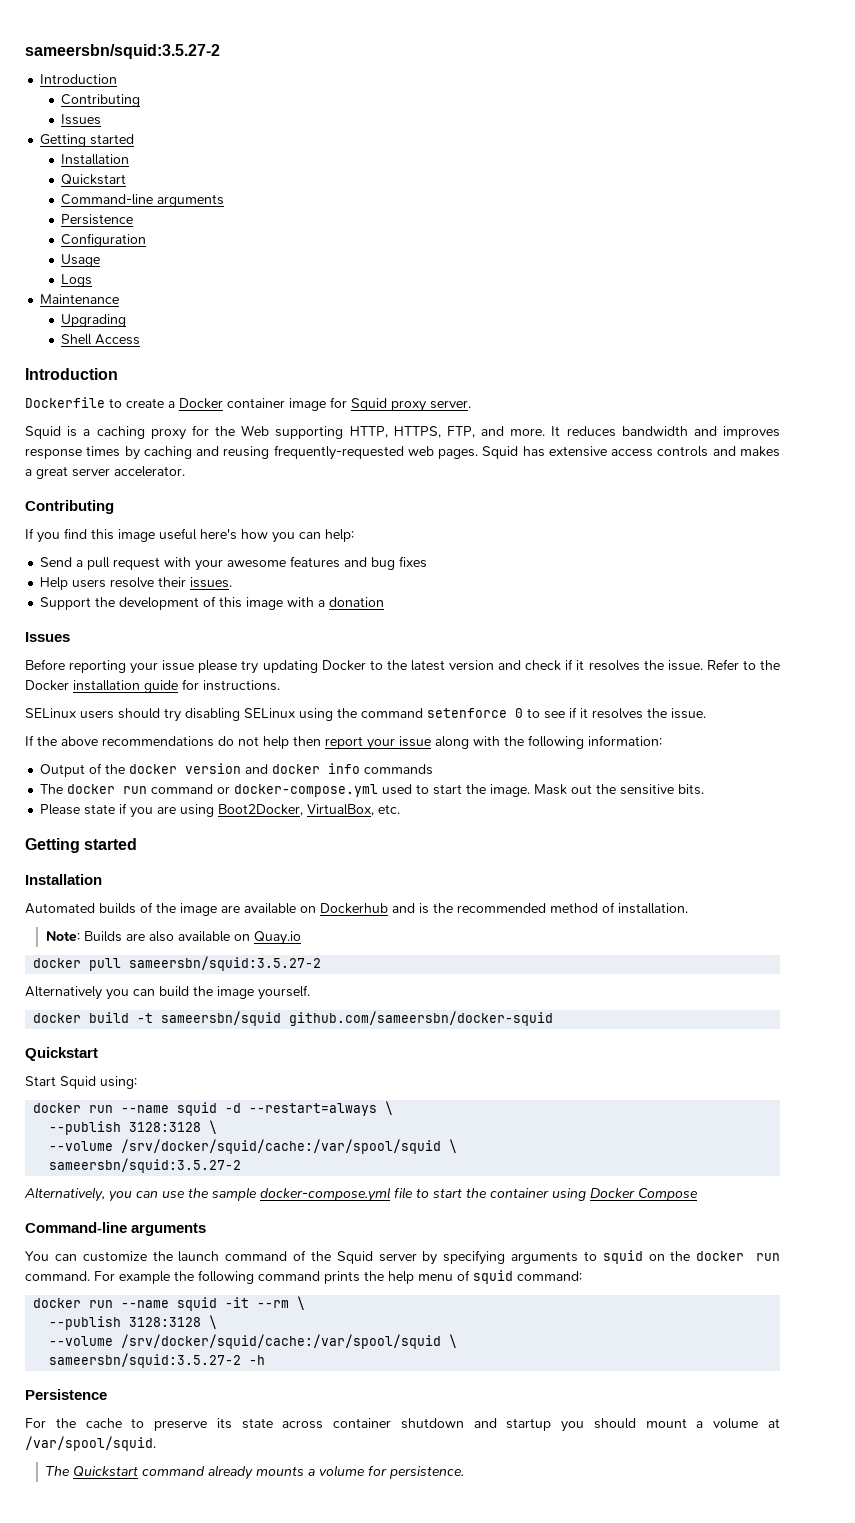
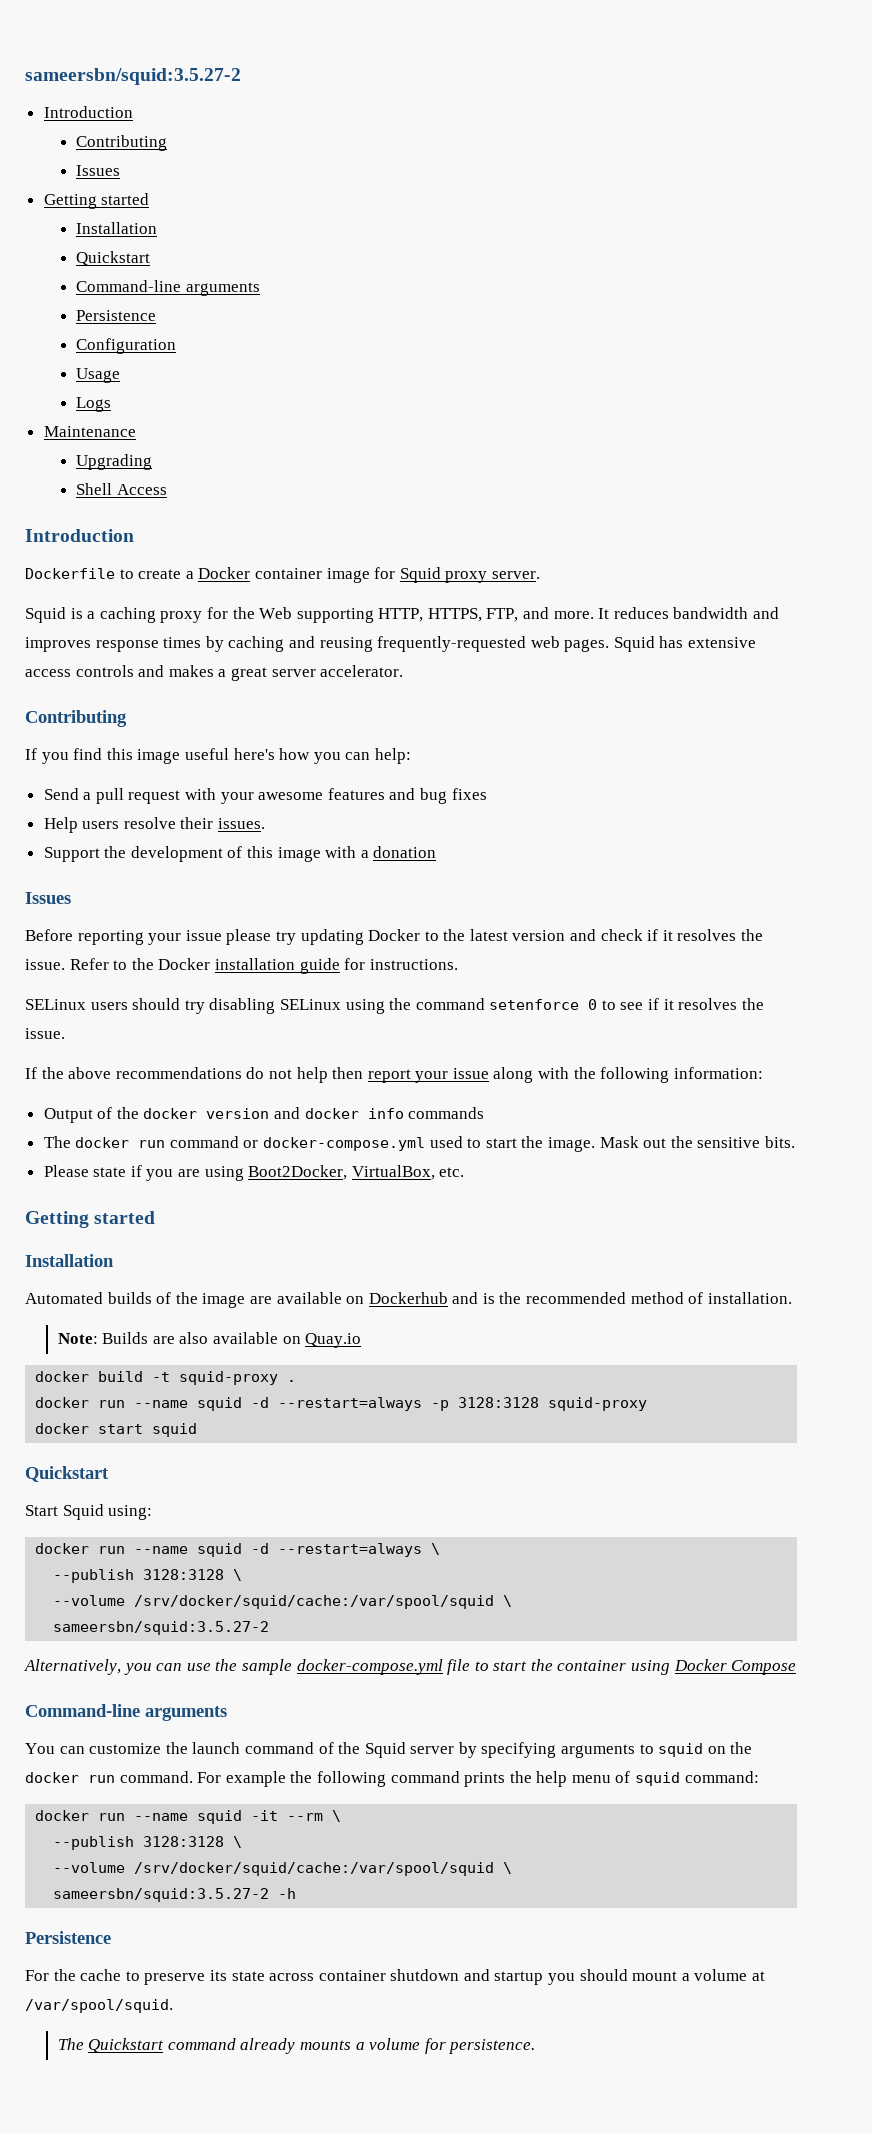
[89,956,322,971] [25,985,310,1000] [33,1011,554,1026] pull sameersbn/squid:3.5.27-2 // Alternatively you can build the image yourself. // docker build -t sameersbn/squid github.com/sameersbn/docker-squid -> [98,1371,297,1385] [35,1397,648,1411] [35,1423,198,1437] build -t squid-proxy . // docker run --name squid -d --restart=always -p 3128:3128 squid-proxy // docker start squid

